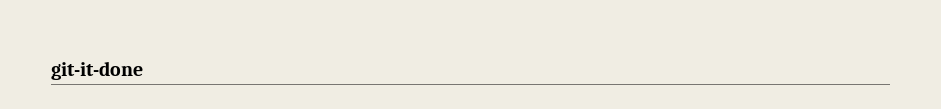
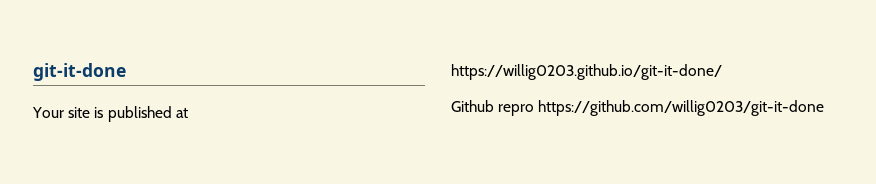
(143, 70) none -> [32,106,188,122] [451,64,722,80] [451,100,825,116] // Your site is published at https://willig0203.github.io/git-it-done/ // Github repro https://github.com/willig0203/git-it-done

